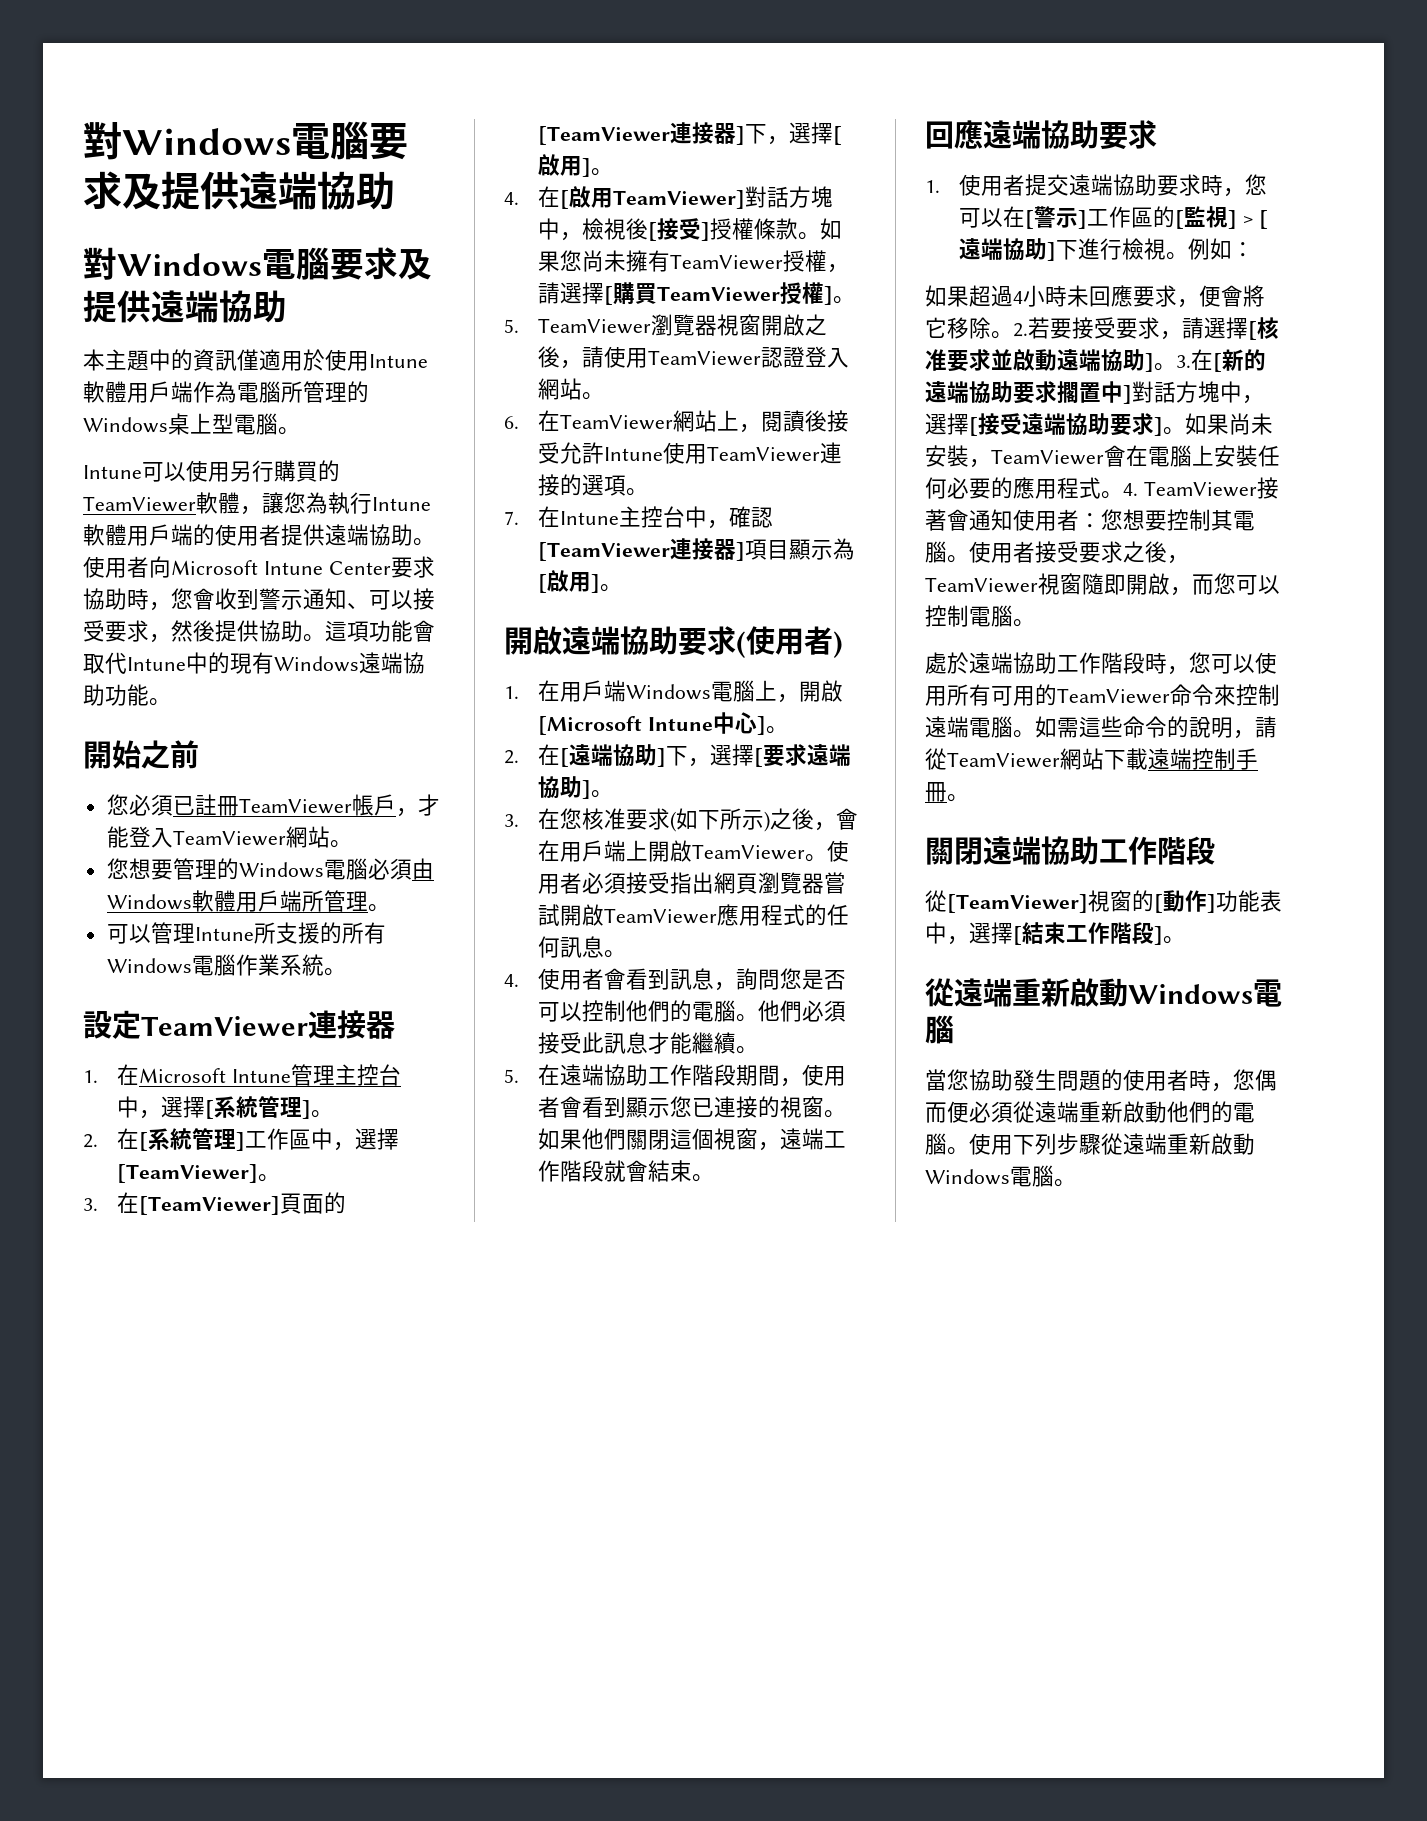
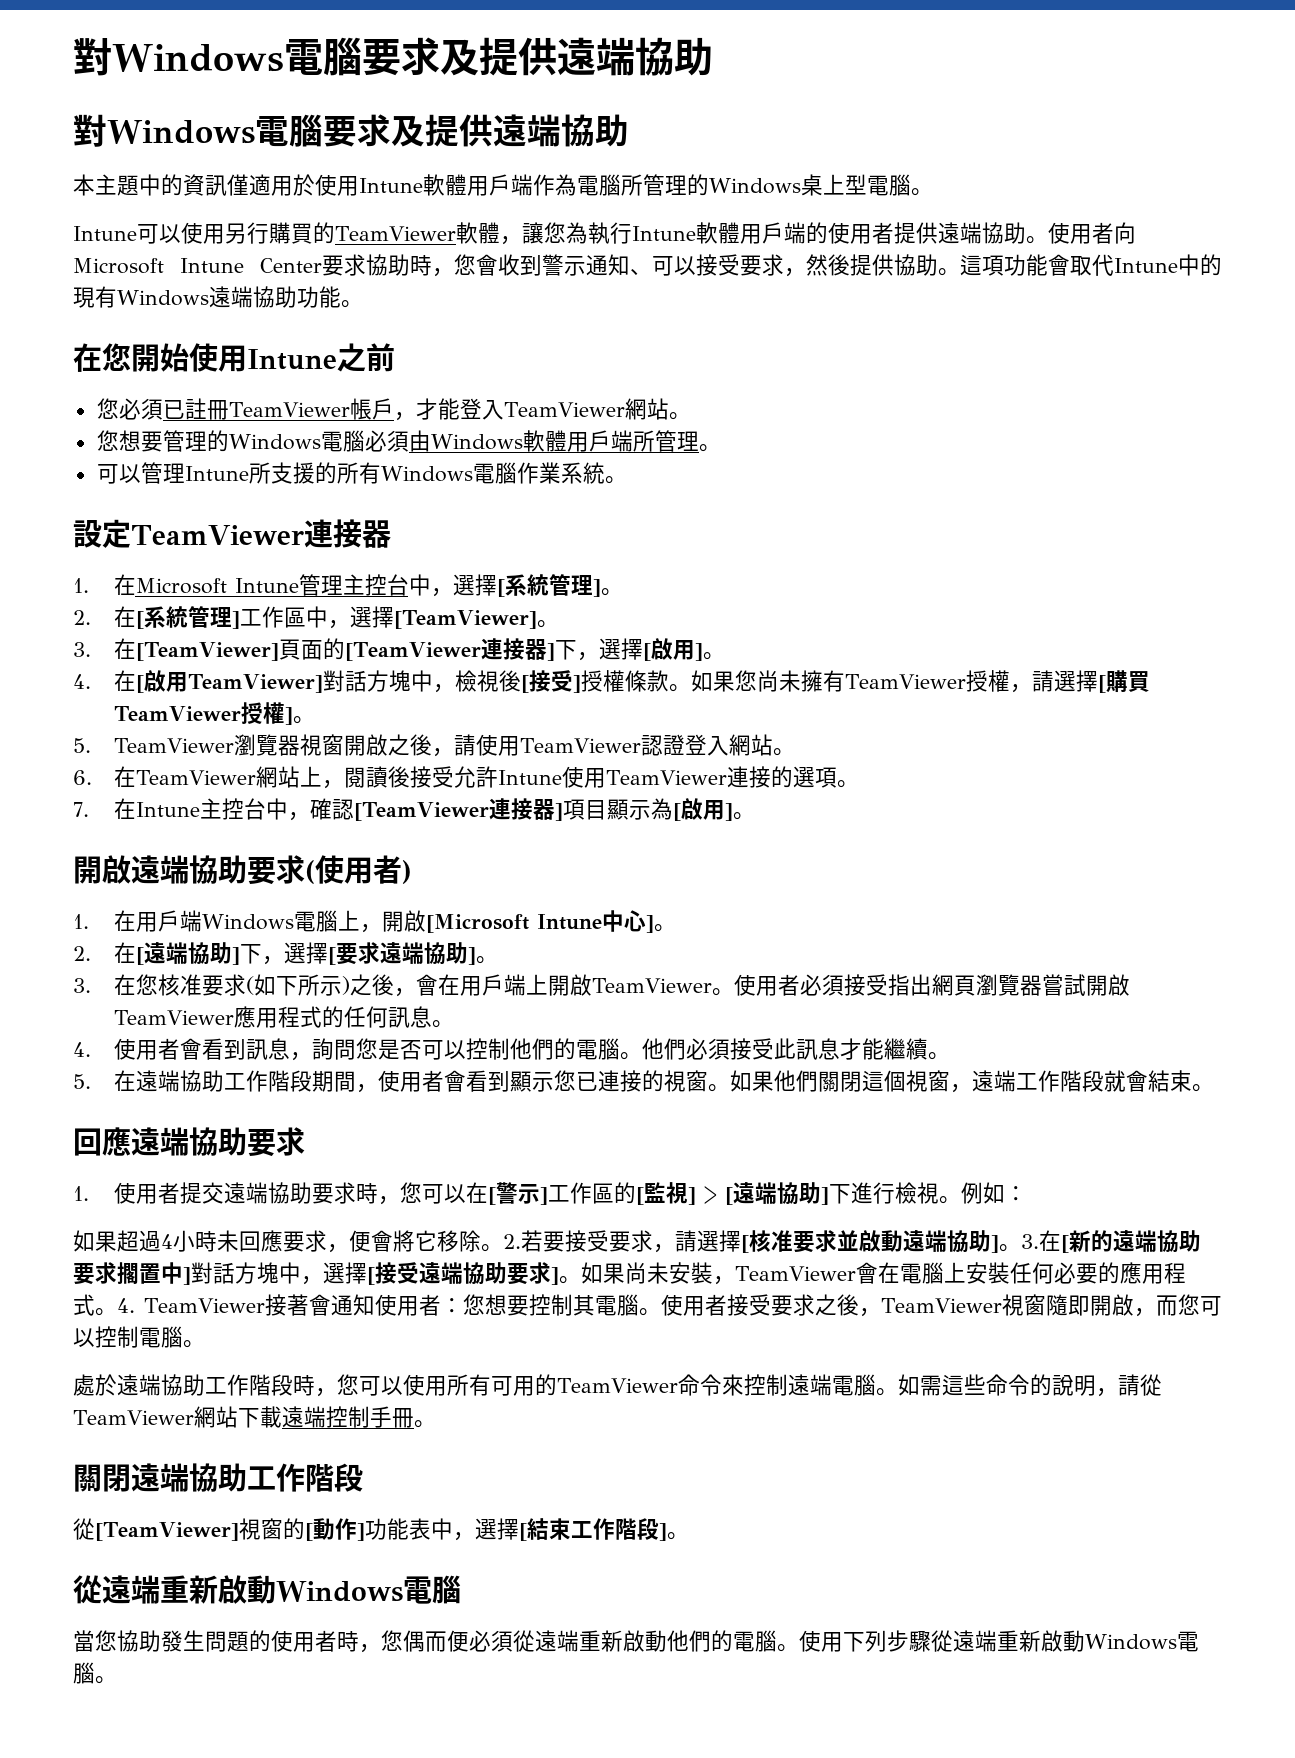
[83,740,141,769] 開始 -> [73,343,337,372] 在您開始使用Intune

